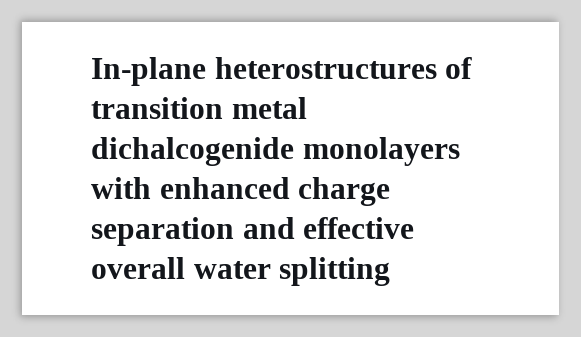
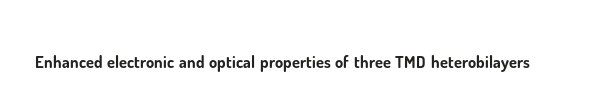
[91,57,473,86] [91,97,307,119] [91,137,460,166] [91,177,391,206] [91,217,415,246] [91,257,391,286] In-plane heterostructures of transition metal dichalcogenide monolayers with enhanced charge separation and effective overall water splitting -> [35,55,530,72] Enhanced electronic and optical properties of three TMD heterobilayers

